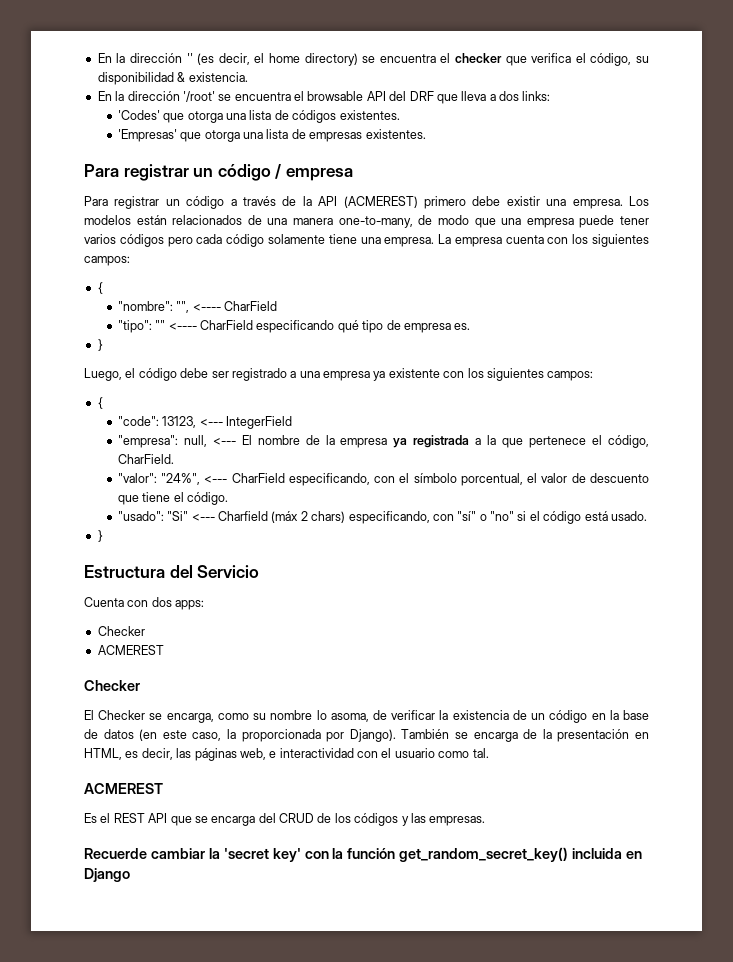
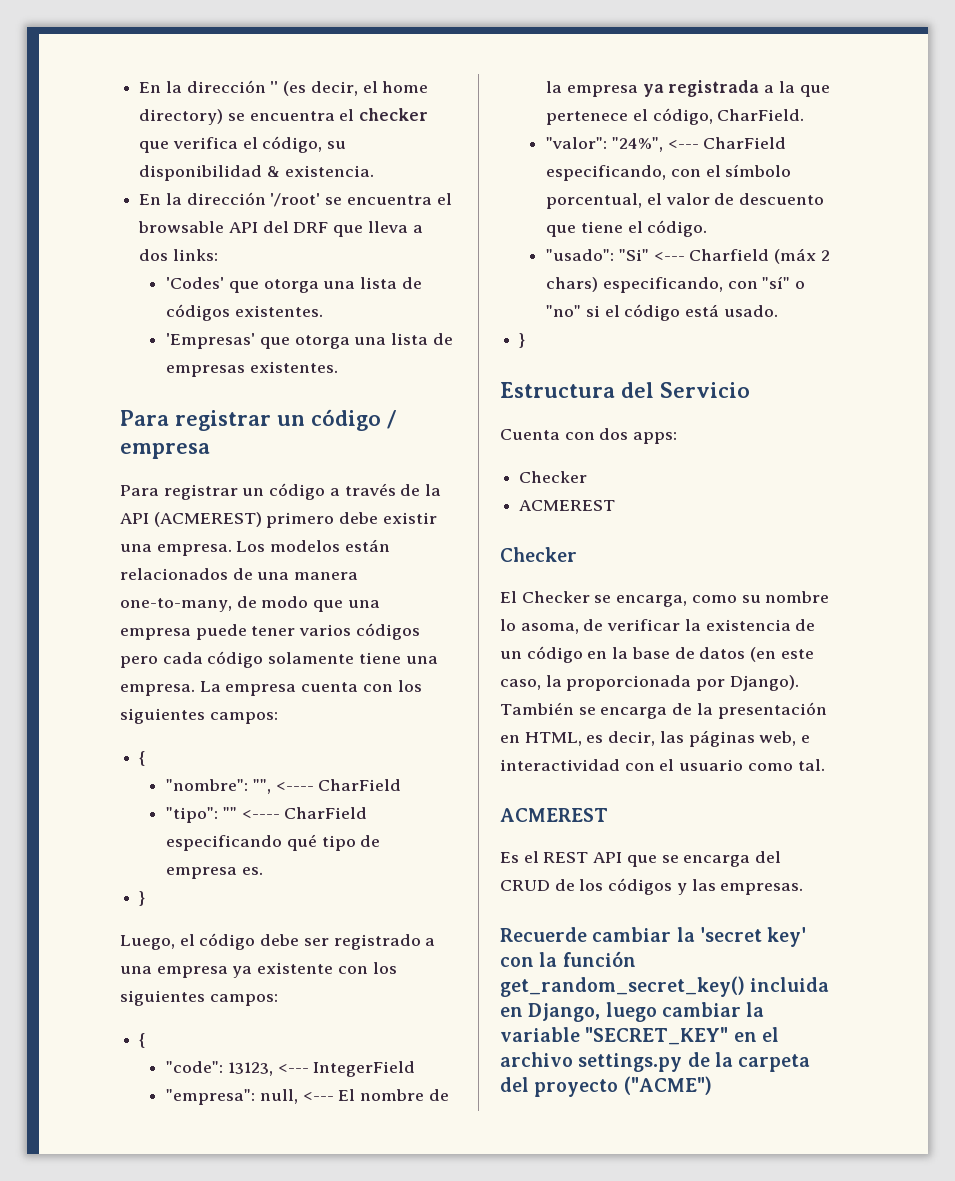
[84,868,130,882] Django -> [528,1002,765,1022] [500,1027,779,1045] [500,1052,811,1072] [500,1076,712,1097] Django, luego cambiar la variable "SECRET_KEY" en el archivo settings.py de la carpeta del proyecto ("ACME")

